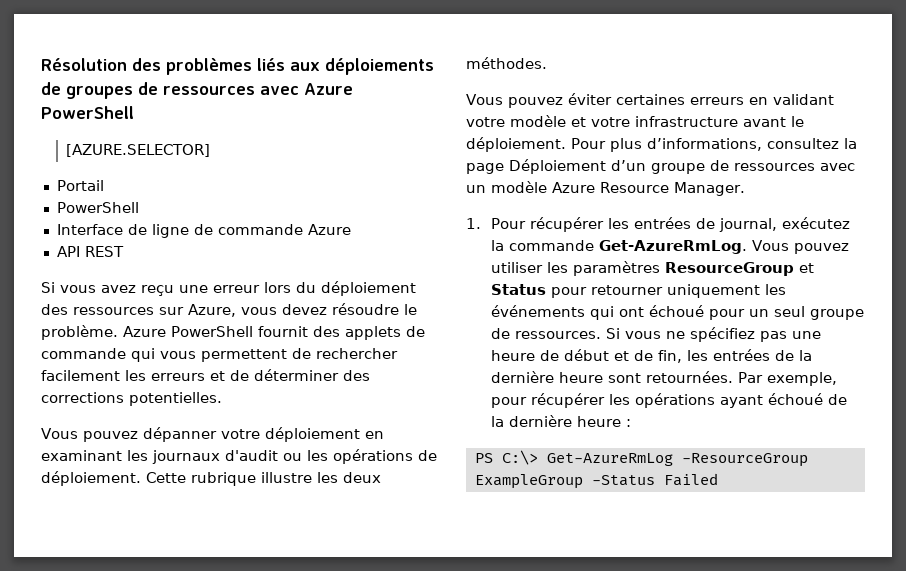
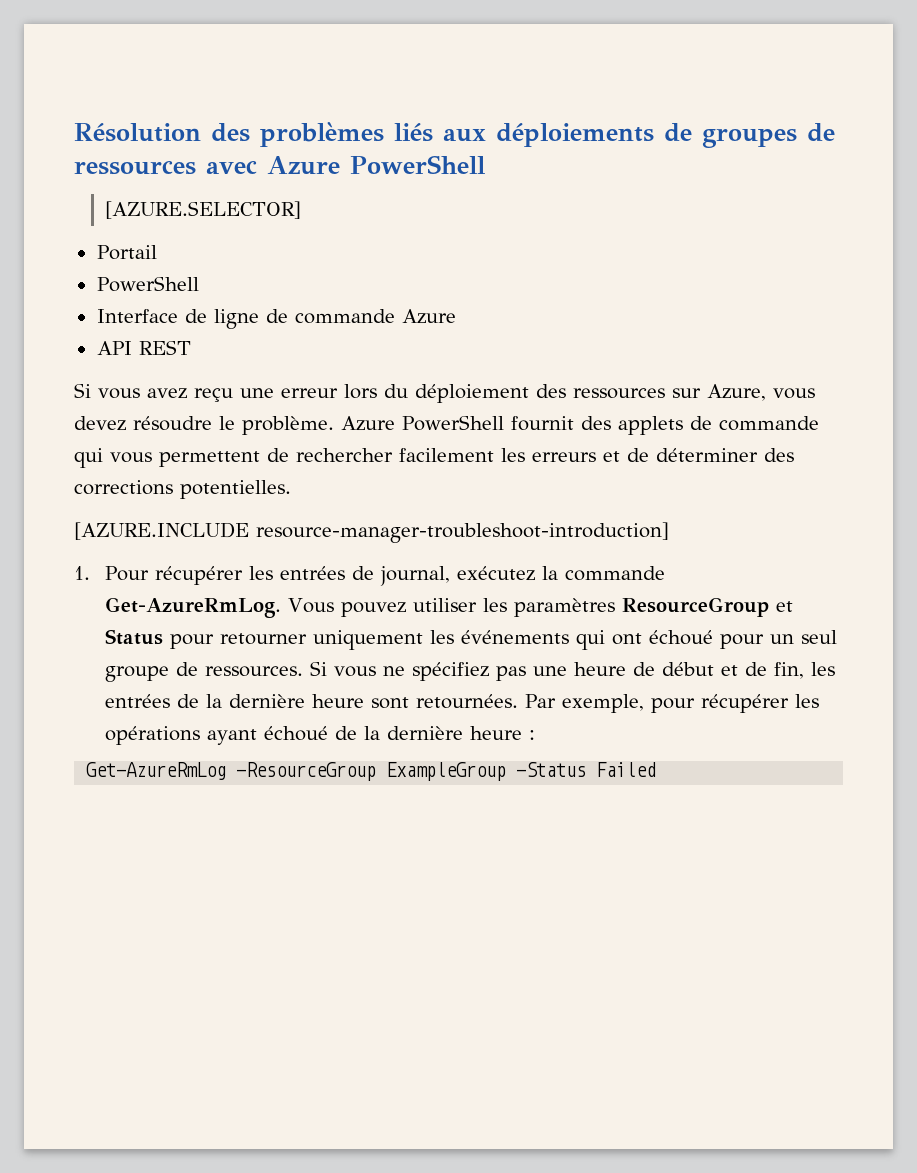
[41,427,384,442] [41,449,437,464] [41,471,381,486] [466,57,547,69] [466,93,834,108] [466,115,804,127] [466,137,857,152] [466,159,855,174] [466,181,745,196] Vous pouvez dépanner votre déploiement en examinant les journaux d'audit ou les opérations de déploiement. Cette rubrique illustre les deux méthodes. // Vous pouvez éviter certaines erreurs en validant votre modèle et votre infrastructure avant le déploiement. Pour plus d’informations, consultez la page Déploiement d’un groupe de ressources avec un modèle Azure Resource Manager. -> [74,522,669,543] [AZURE.INCLUDE resource-manager-troubleshoot-introduction]
[474,450,538,465] PS C:\> -> (536, 735) none

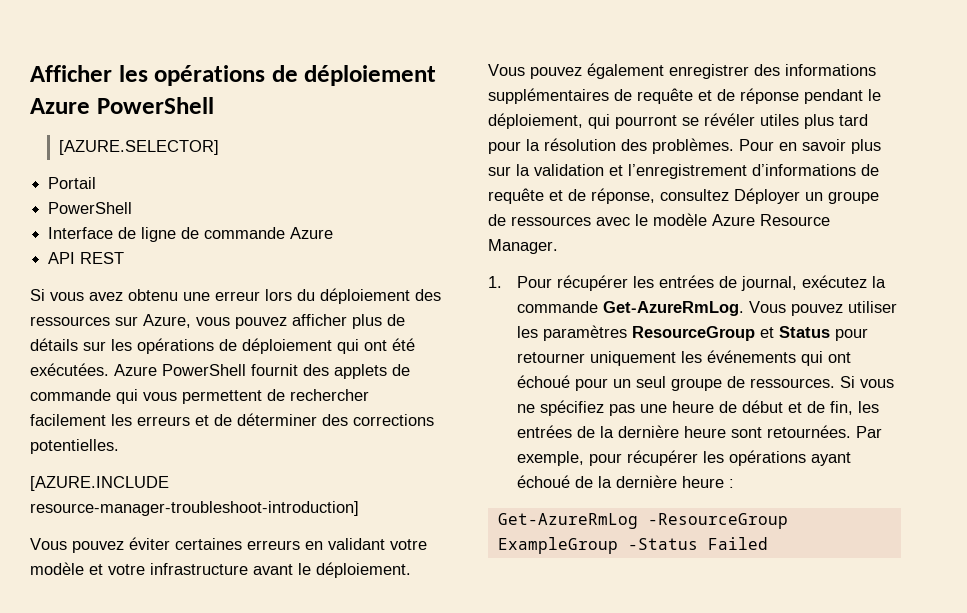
[74,122,835,148] [74,160,257,175] Résolution des problèmes liés aux déploiements de groupes de ressources avec -> [30,65,437,86] Afficher les opérations de déploiement
[194,388,233,402] reçu -> [128,289,178,301] obtenu
[74,416,334,435] devez résoudre le problème. -> [235,314,405,329] [30,338,415,354] [30,363,109,376] pouvez afficher plus de détails sur les opérations de déploiement qui ont été exécutées.
(669, 532) none -> [30,537,427,553] [30,562,411,578] [488,63,876,79] [488,88,881,104] [488,113,868,129] [488,138,881,154] [488,164,879,179] [488,188,879,204] [488,213,830,226] [488,239,558,254] // Vous pouvez éviter certaines erreurs en validant votre modèle et votre infrastructure avant le déploiement. Vous pouvez également enregistrer des informations supplémentaires de requête et de réponse pendant le déploiement, qui pourront se révéler utiles plus tard pour la résolution des problèmes. Pour en savoir plus sur la validation et l’enregistrement d’informations de requête et de réponse, consultez Déployer un groupe de ressources avec le modèle Azure Resource Manager.

